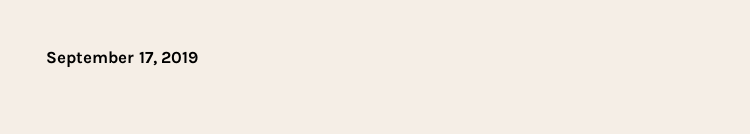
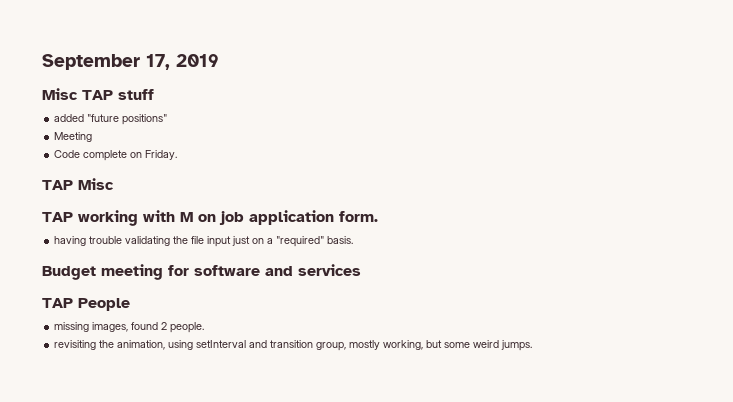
(199, 57) none -> [42,88,154,100] [54,114,168,125] [54,132,93,142] [54,150,178,161] [42,178,114,190] [42,210,378,226] [54,236,354,247] [42,264,361,280] [42,298,130,311] [54,322,205,333] [54,340,533,351] // Misc TAP stuff // added "future positions" // Meeting // Code complete on Friday. // TAP Misc // TAP working with M on job application form. // having trouble validating the file input just on a "required" basis. // Budget meeting for software and services // TAP People // missing images, found 2 people. // revisiting the animation, using setInterval and transition group, mostly working, but some weird jumps.

